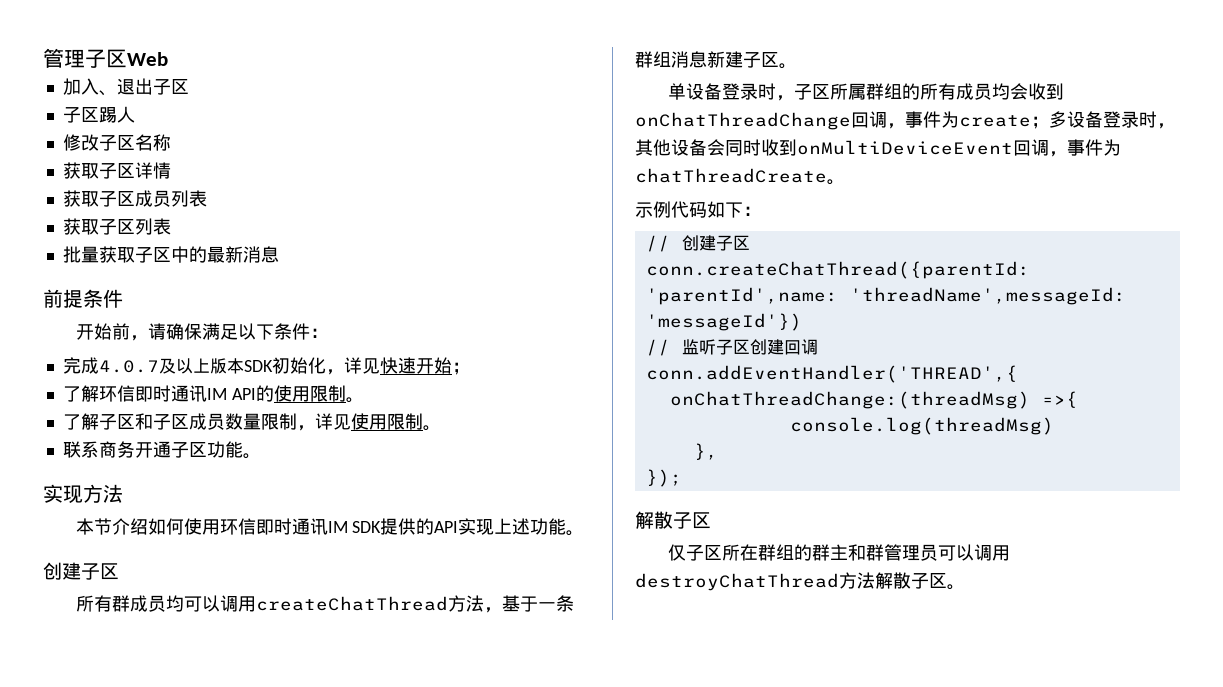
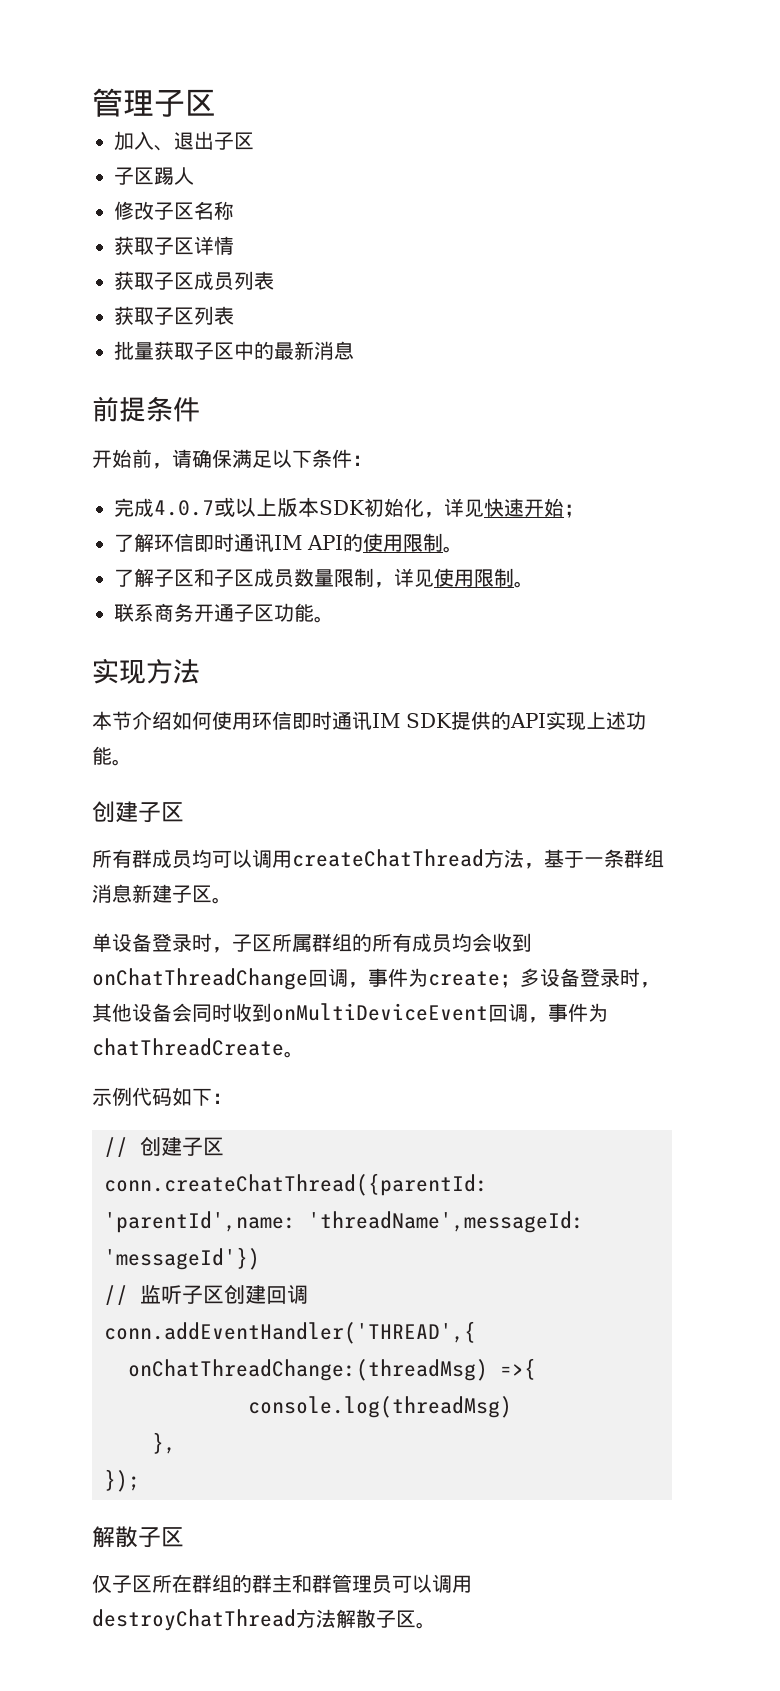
[127,52,168,66] Web -> (216, 102) none
[158,358,176,374] 及 -> [214,497,235,517] 或

